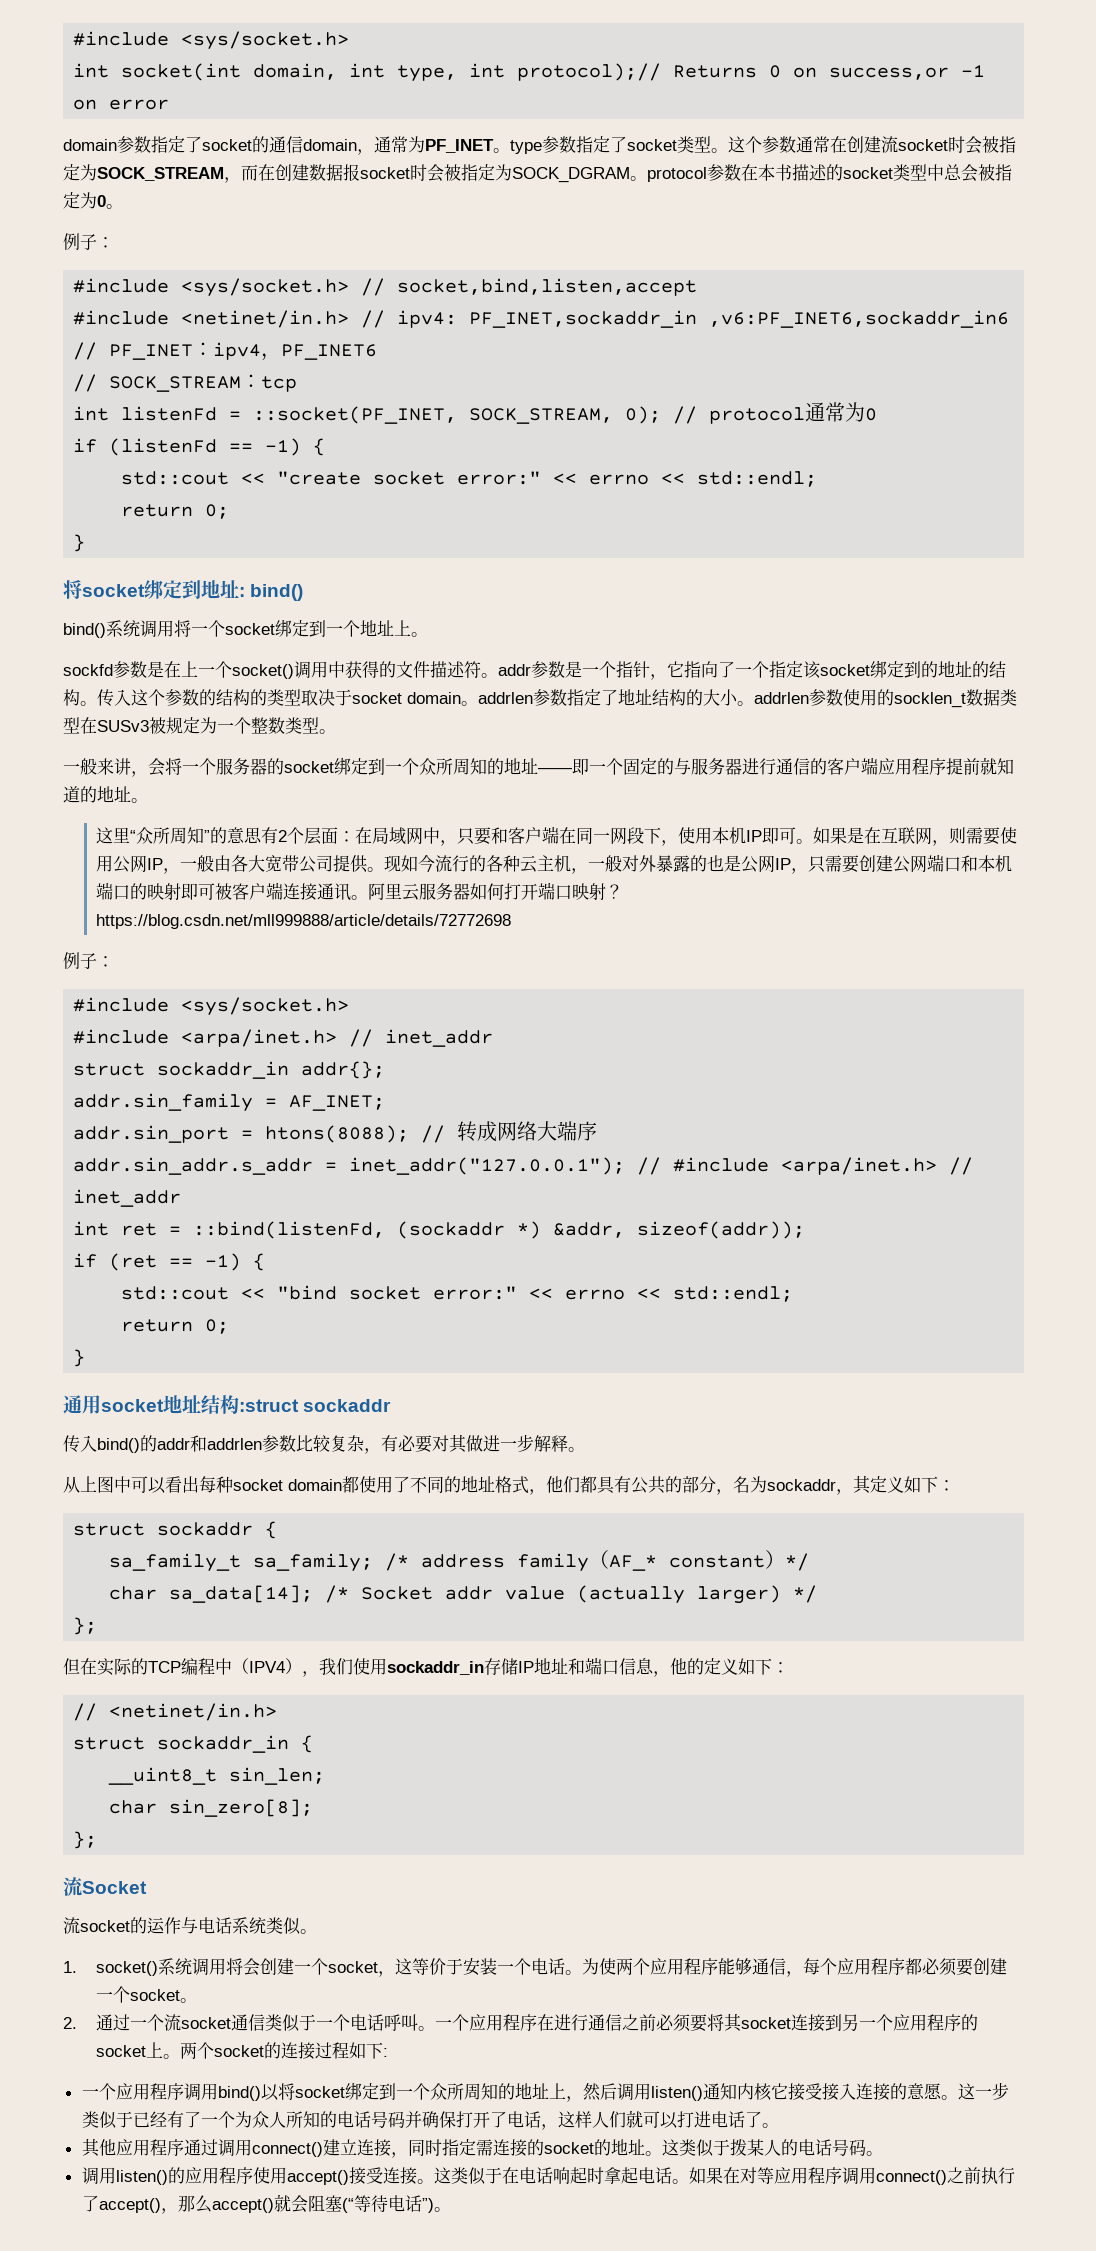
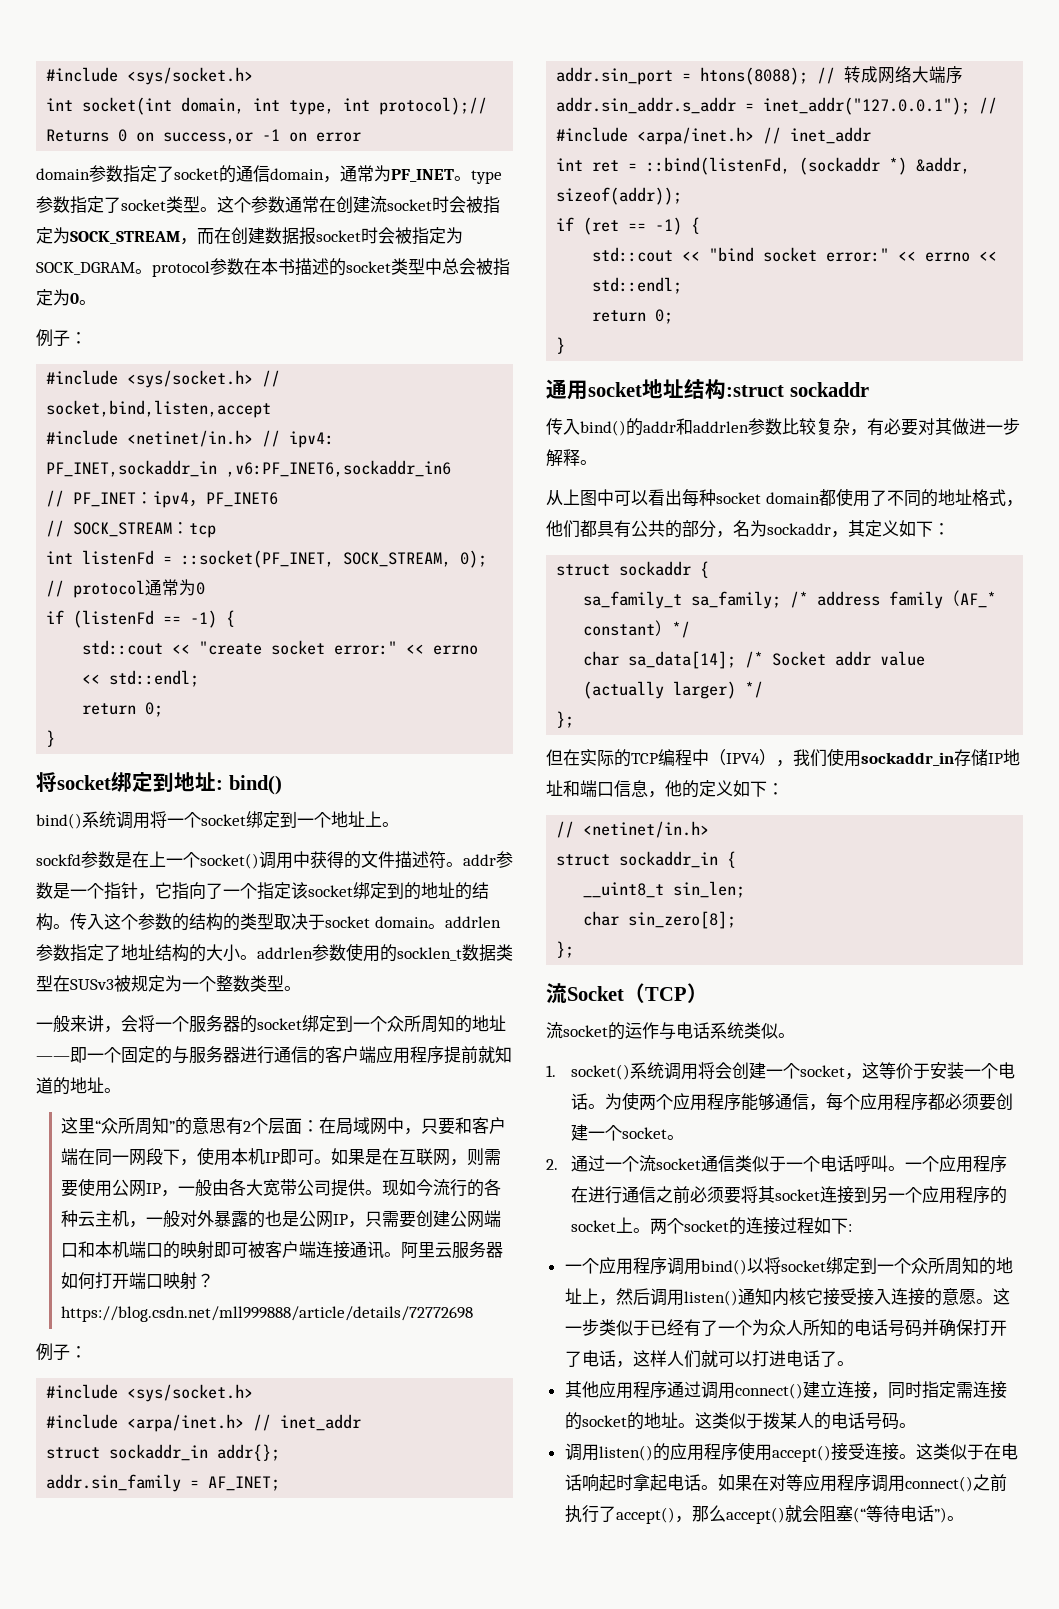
(147, 1887) none -> [624,983,708,1003] （TCP）

